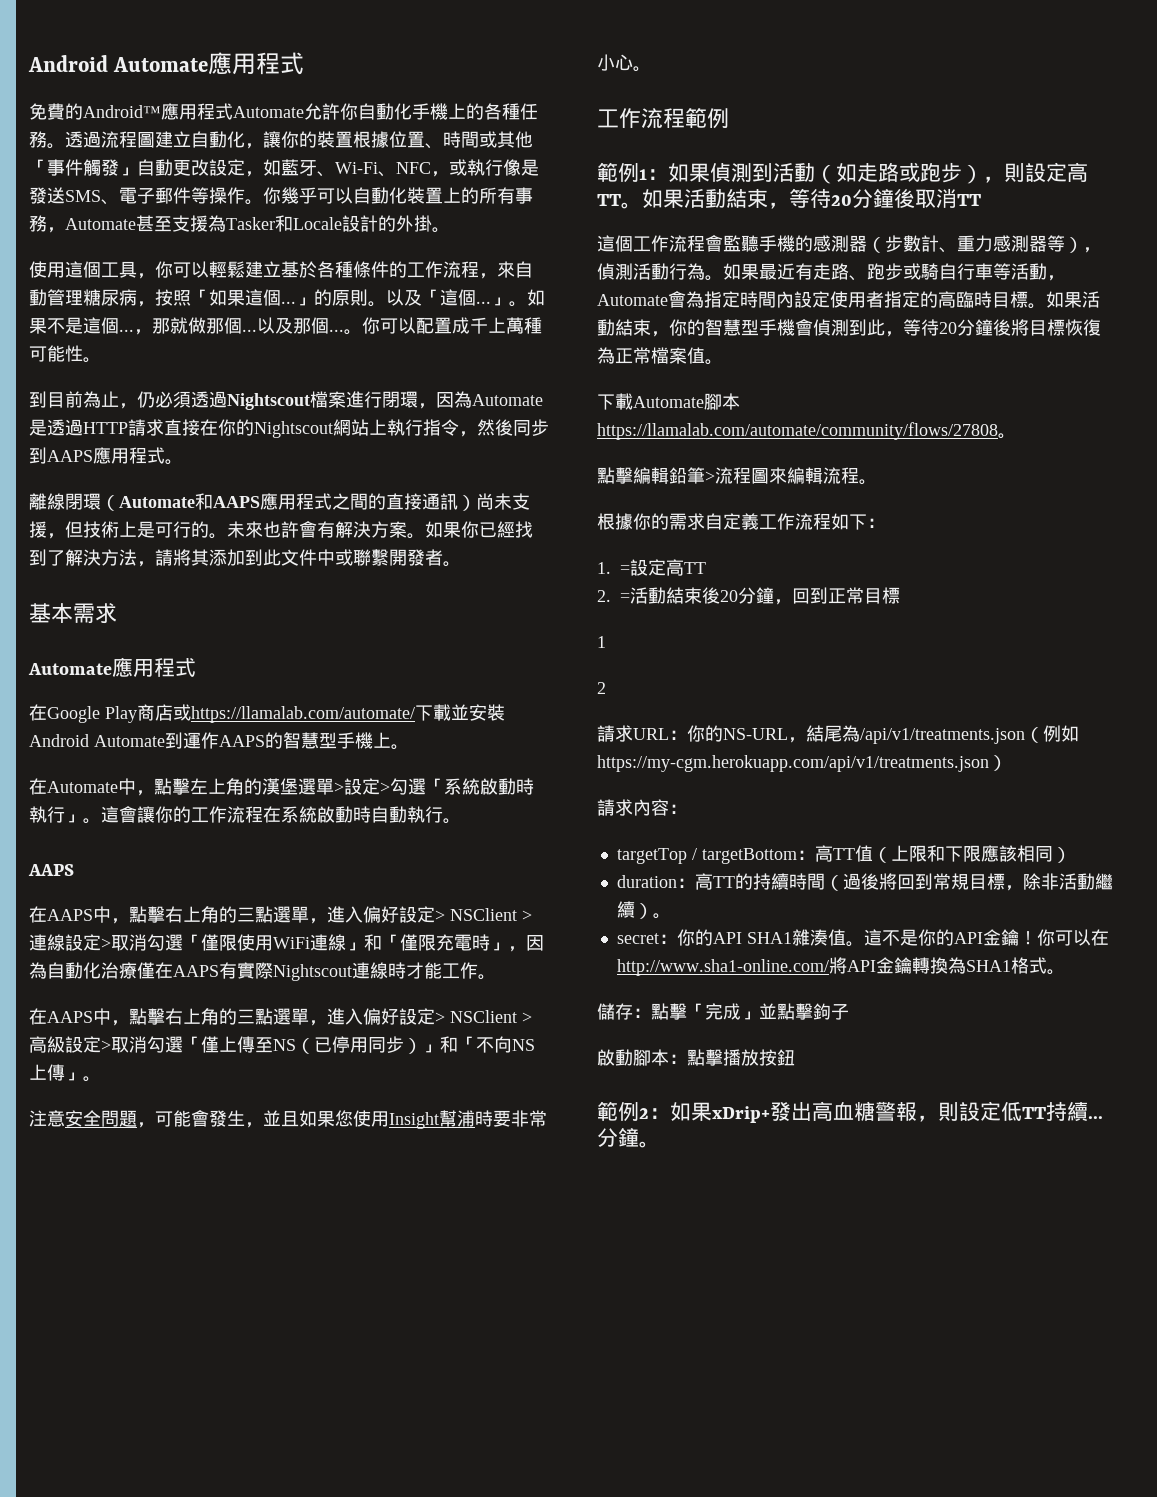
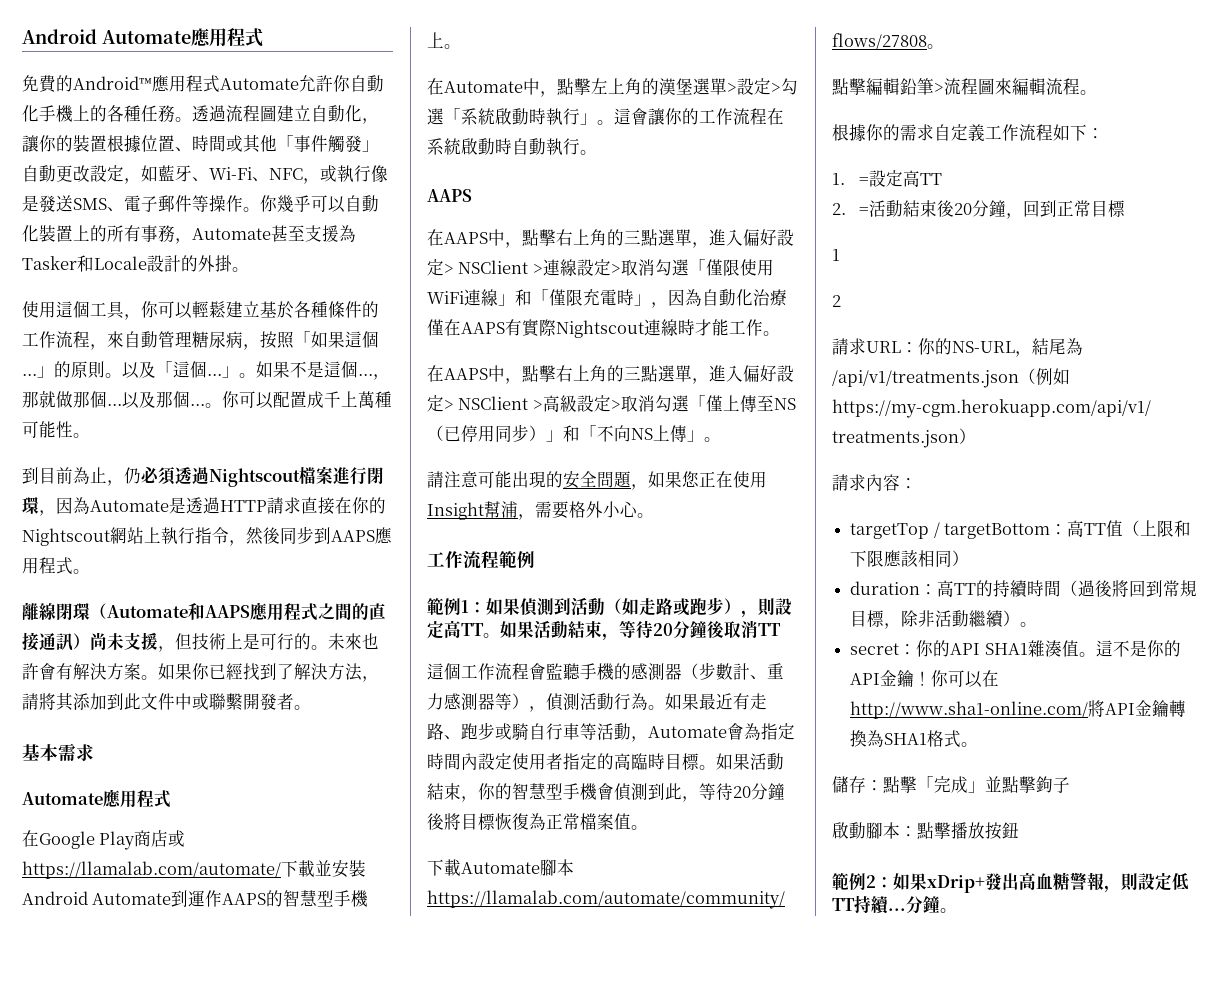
[29,1110,353,1128] 注意安全問題，可能會發生，並且如果您 -> [427,471,733,490] 請注意可能出現的安全問題，如果您正在
[475,1110,547,1127] 時要非常 -> [518,501,603,520] ，需要格外

